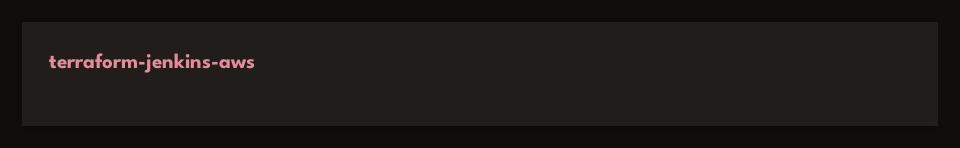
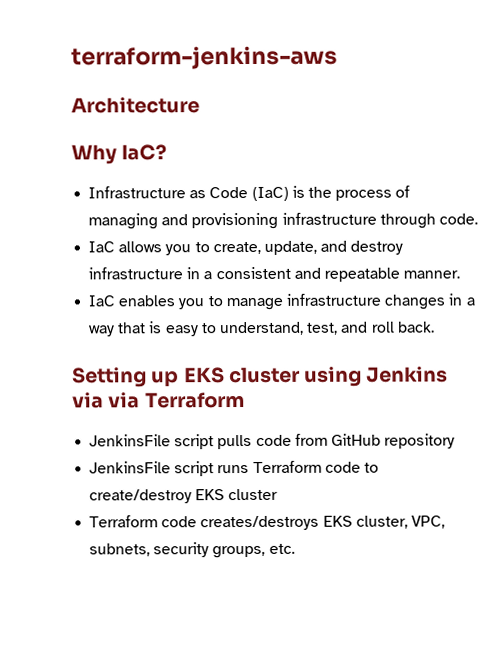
(255, 63) none -> [71,97,200,114] [71,144,168,165] [88,185,411,201] [88,212,478,230] [88,240,404,256] [88,266,461,282] [88,293,475,311] [89,321,435,337] [72,366,449,388] [72,392,245,409] [89,433,456,450] [89,460,379,477] [89,488,279,504] [89,515,445,531] [89,542,295,559] // Architecture // Why IaC? // Infrastructure as Code (IaC) is the process of managing and provisioning infrastructure through code. // IaC allows you to create, update, and destroy infrastructure in a consistent and repeatable manner. // IaC enables you to manage infrastructure changes in a way that is easy to understand, test, and roll back. // Setting up EKS cluster using Jenkins via via Terraform // JenkinsFile script pulls code from GitHub repository // JenkinsFile script runs Terraform code to create/destroy EKS cluster // Terraform code creates/destroys EKS cluster, VPC, subnets, security groups, etc.

